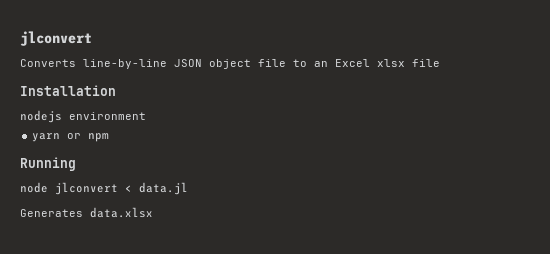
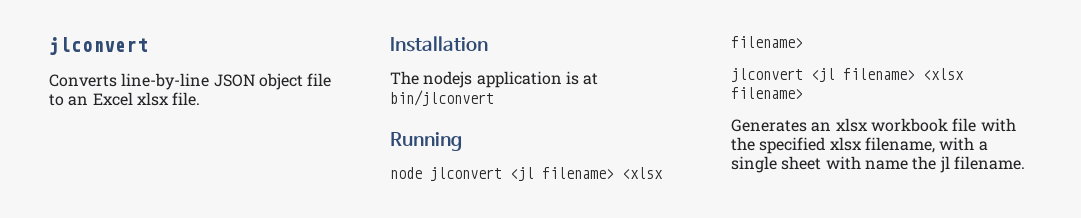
[412,59,440,67] file -> [172,92,201,106] file.
[20,110,146,123] [32,133,110,142] [20,157,76,171] [20,182,188,195] [20,207,153,218] nodejs environment // yarn or npm // Running // node jlconvert < data.jl // Generates data.xlsx -> [390,71,599,88] [390,90,494,106] [390,132,462,151] [390,167,663,181] [731,36,803,48] [731,68,964,82] [731,87,803,99] [731,118,1016,132] [731,137,988,154] [731,156,1025,173] The nodejs application is at bin/jlconvert // Running // node jlconvert <jl filename> <xlsx filename> // jlconvert <jl filename> <xlsx filename> // Generates an xlsx workbook file with the specified xlsx filename, with a single sheet with name the jl filename.

